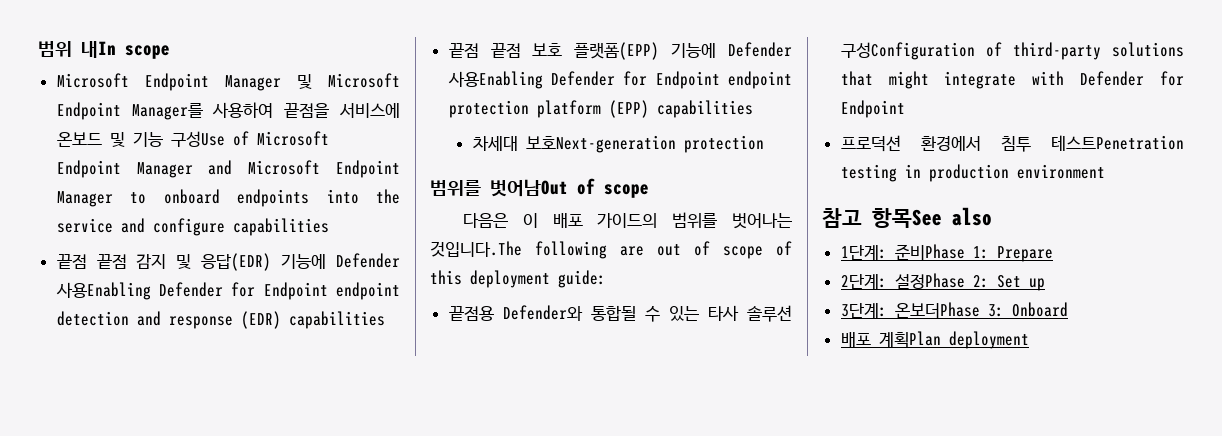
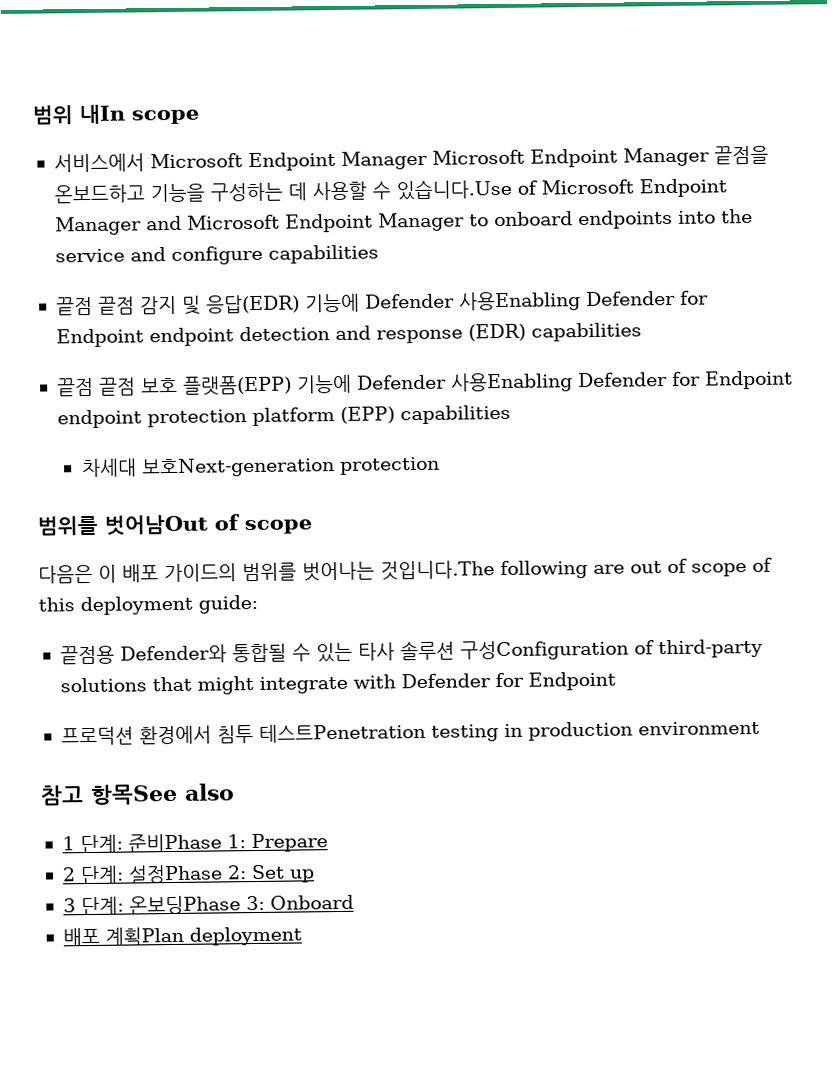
[56,73,400,91] [56,102,400,120] [56,131,225,147] Microsoft Endpoint Manager 및 Microsoft Endpoint Manager를 사용하여 끝점을 서비스에 온보드 및 기능 구성Use -> [53,145,769,173] [53,178,512,204] 서비스에서 Microsoft Endpoint Manager Microsoft Endpoint Manager 끝점을 온보드하고 기능을 구성하는 데 사용할 수 있습니다.Use
[840,245,887,260] 1단계: -> [61,834,123,854] 1 단계:
[840,274,887,289] 2단계: -> [61,865,124,885] 2 단계:
[840,302,980,318] 3단계: 온보더Phase -> [62,895,241,916] 3 단계: 온보딩Phase

